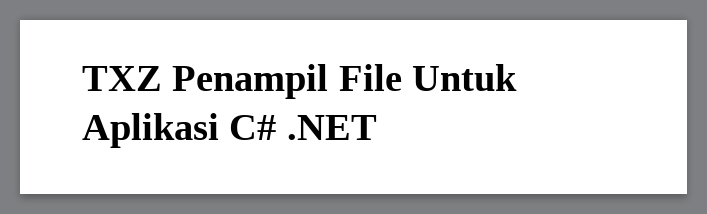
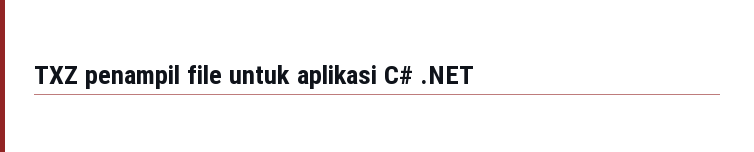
[172,64,518,99] [82,113,219,148] Penampil File Untuk Aplikasi -> [85,65,377,89] penampil file untuk aplikasi

